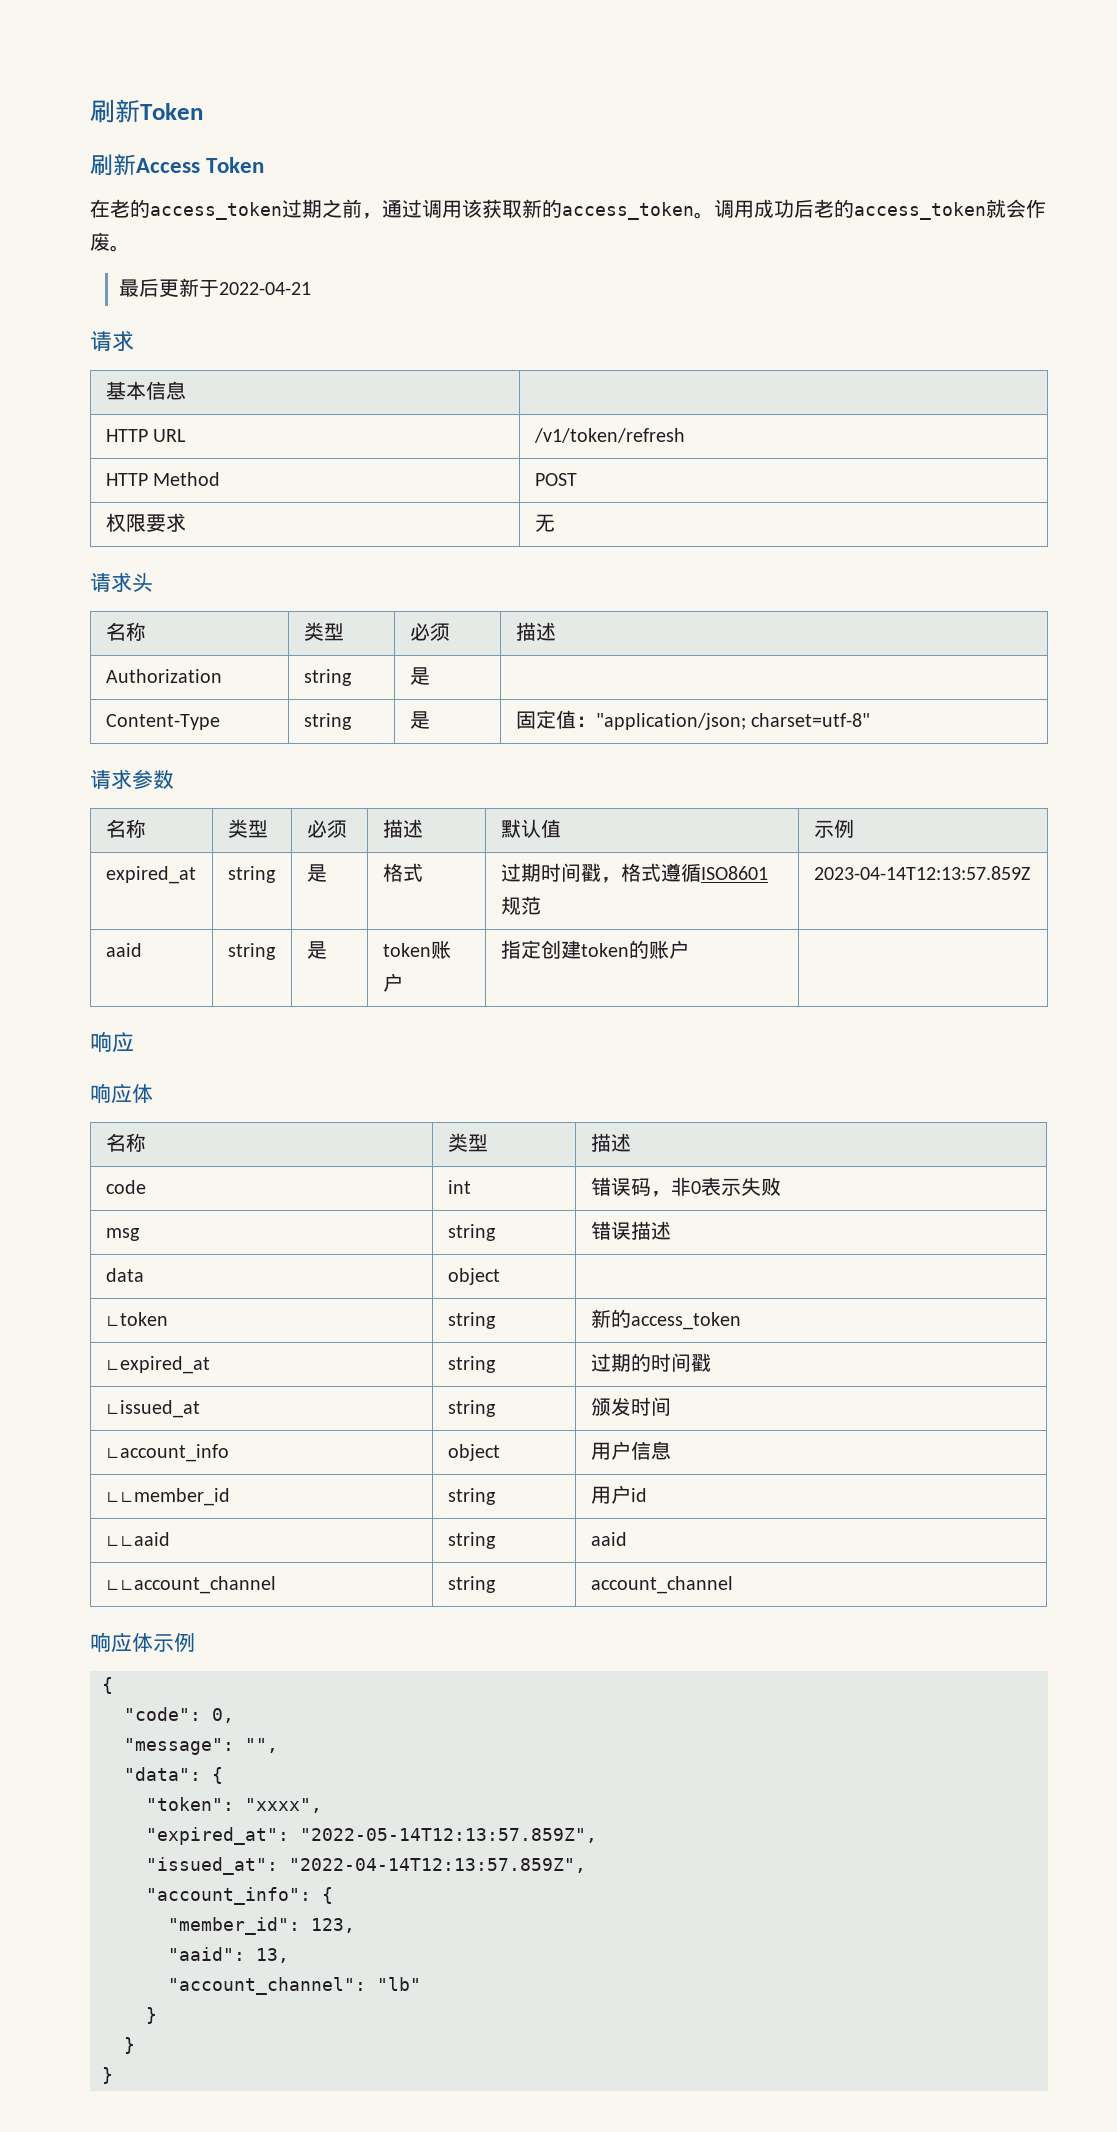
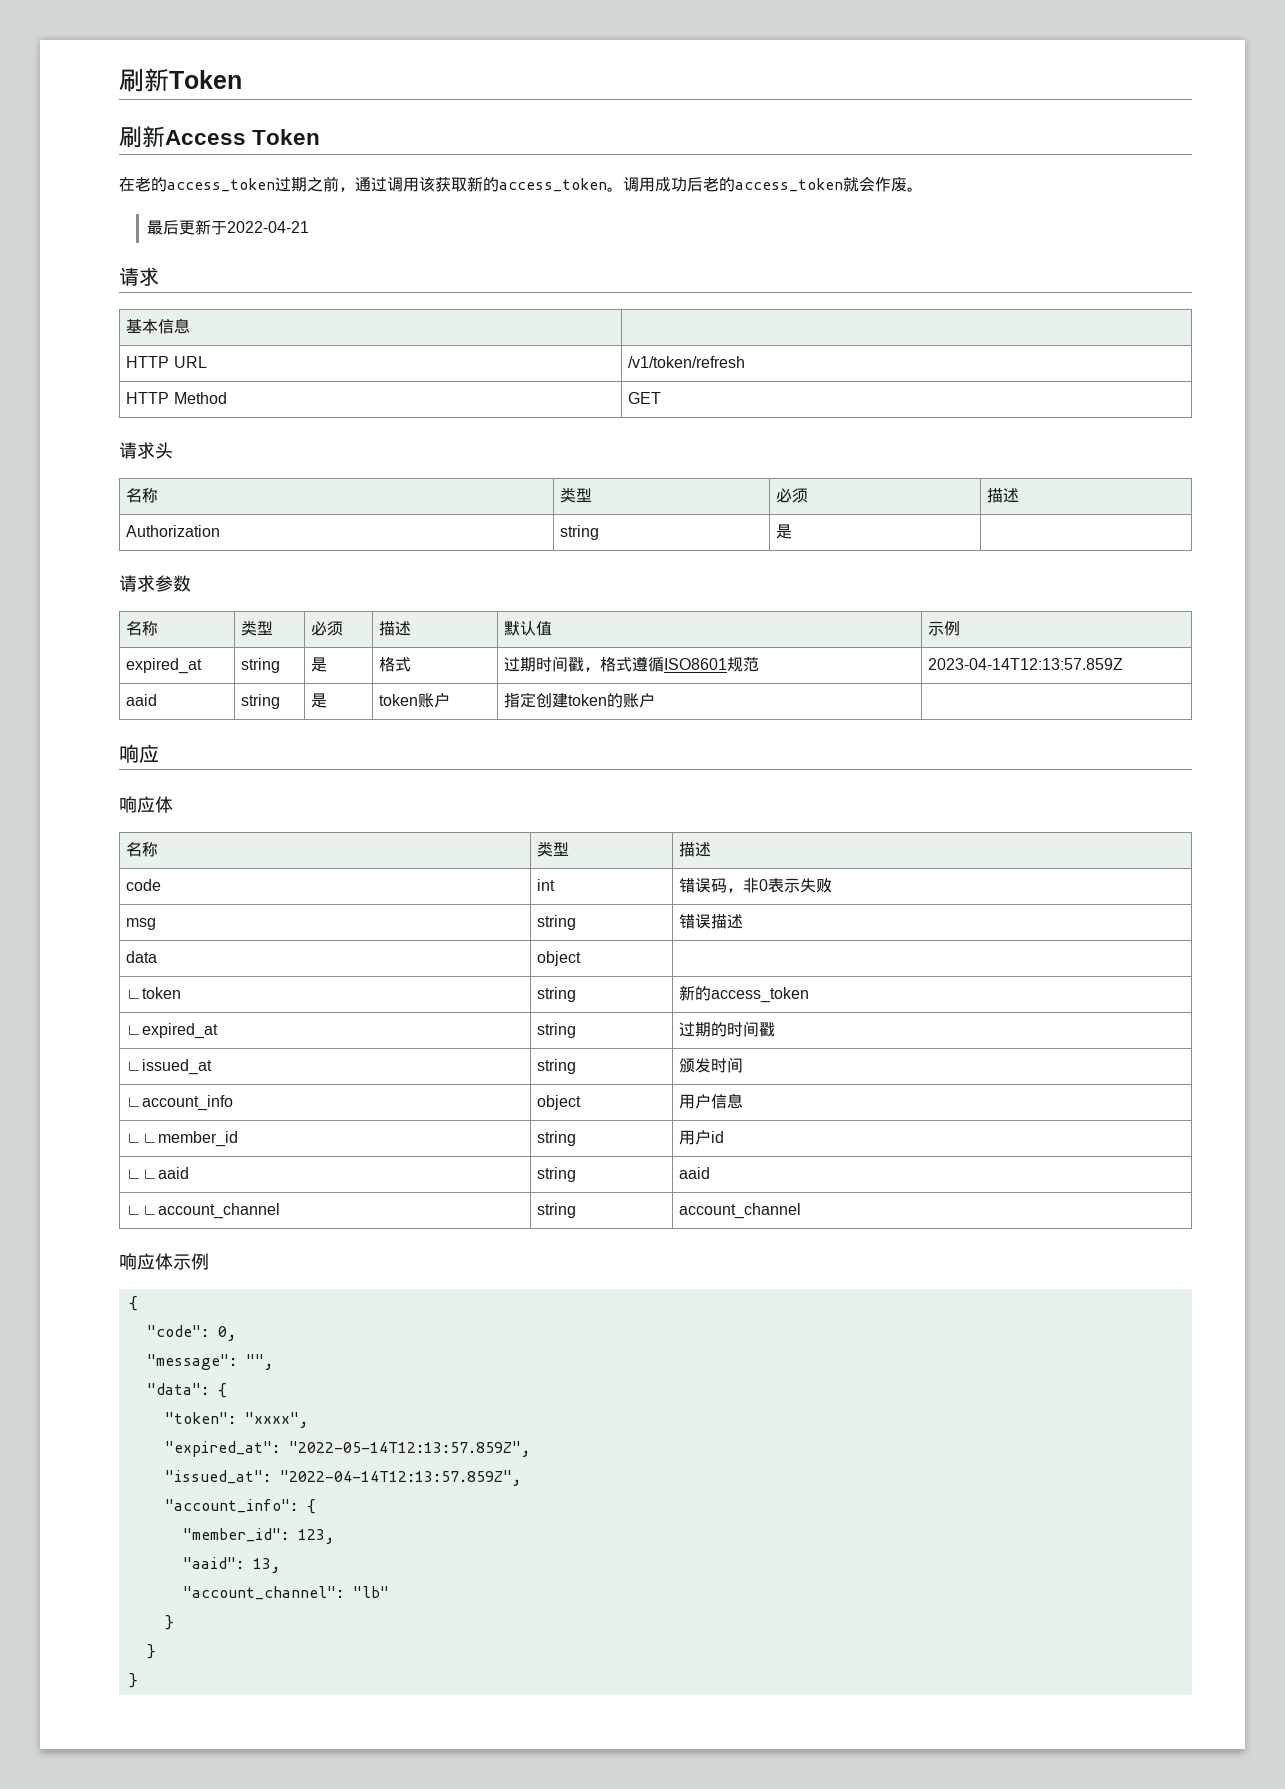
[534,473,577,486] [105,513,186,532] [534,514,555,532] POST // 权限要求 | 无 -> [628,392,662,404] GET
[105,714,220,730] [303,713,352,730] [409,711,430,729] [515,710,871,730] // Content-Type | string | 是 | 固定值："application/json; charset=utf-8" -> (793, 531) none

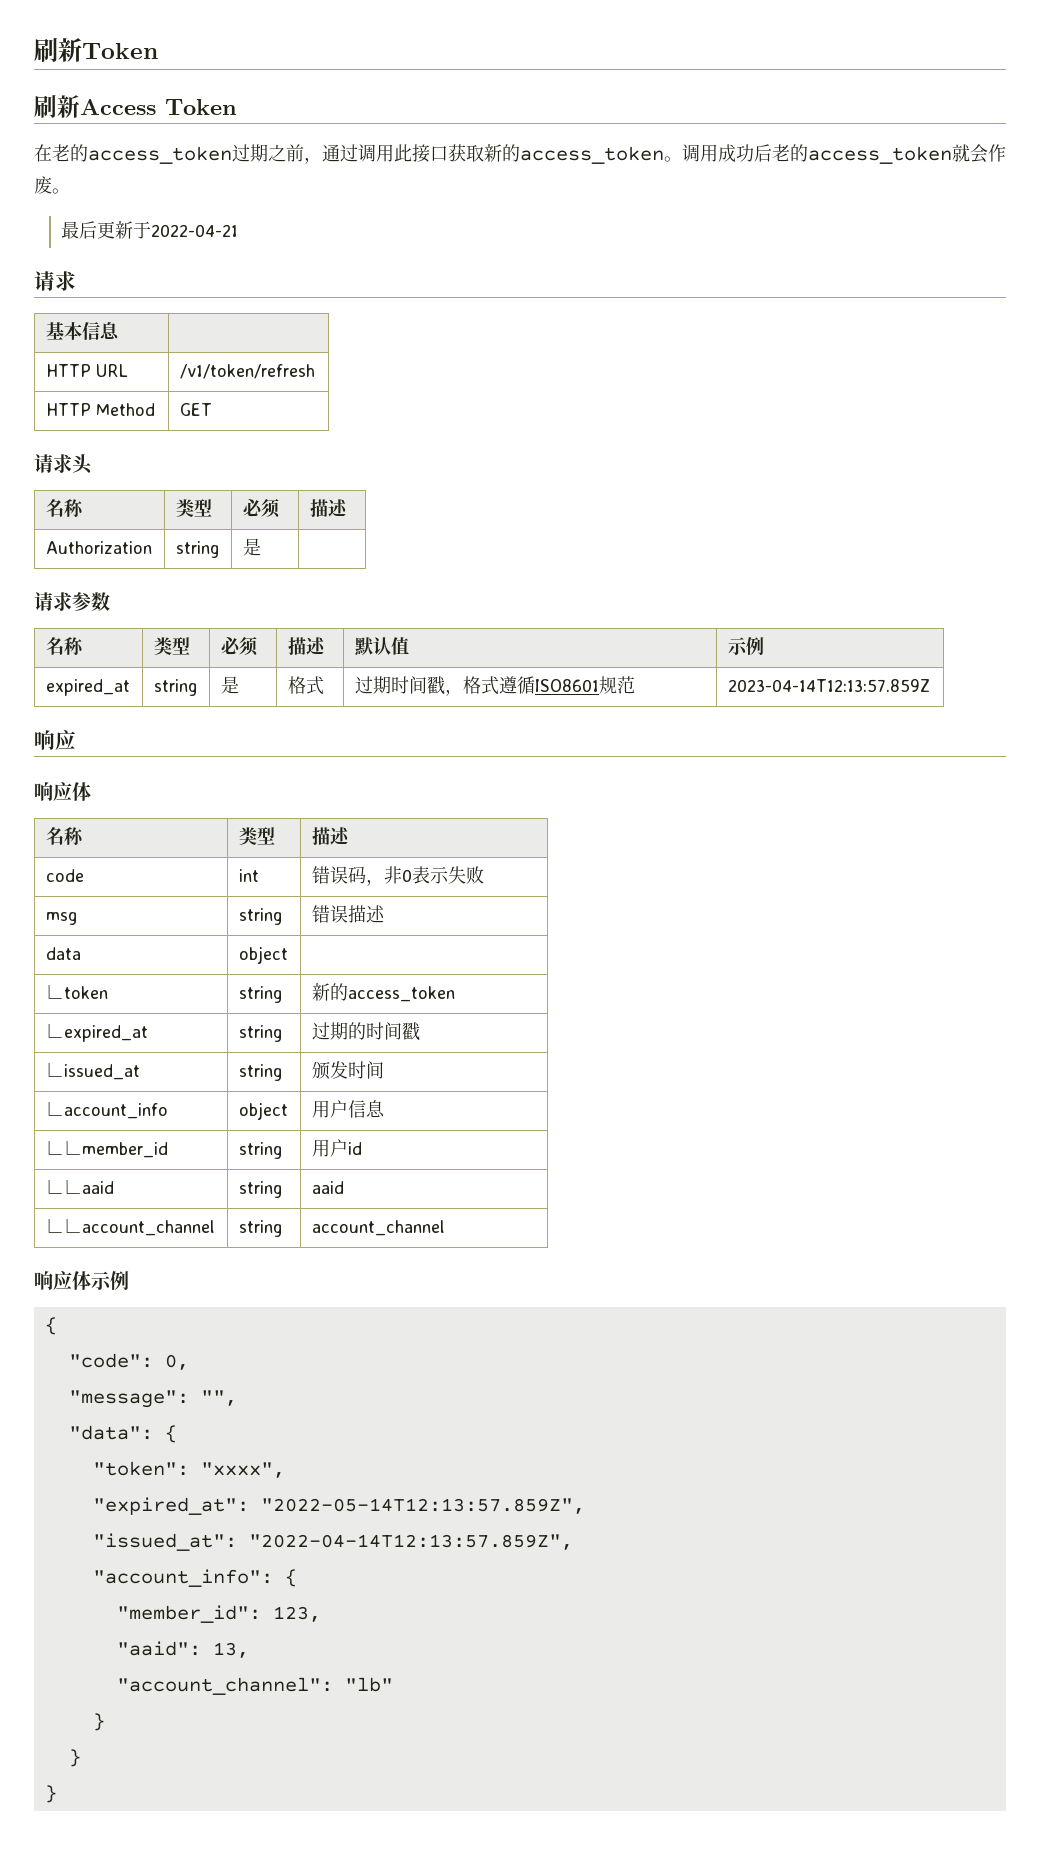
[419,177,435,192] 该 -> [394,144,448,163] 此接口
[126,694,158,706] [241,694,281,709] [311,693,328,708] [379,693,451,708] [504,692,656,708] // aaid | string | 是 | token账户 | 指定创建token的账户 | -> (930, 685) none

